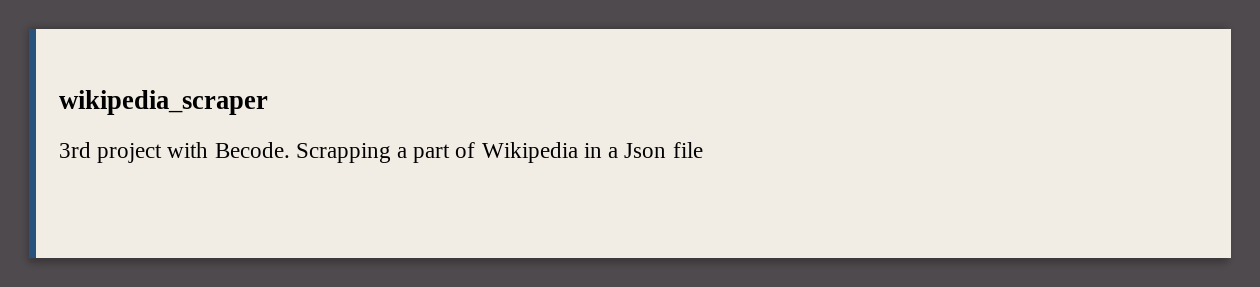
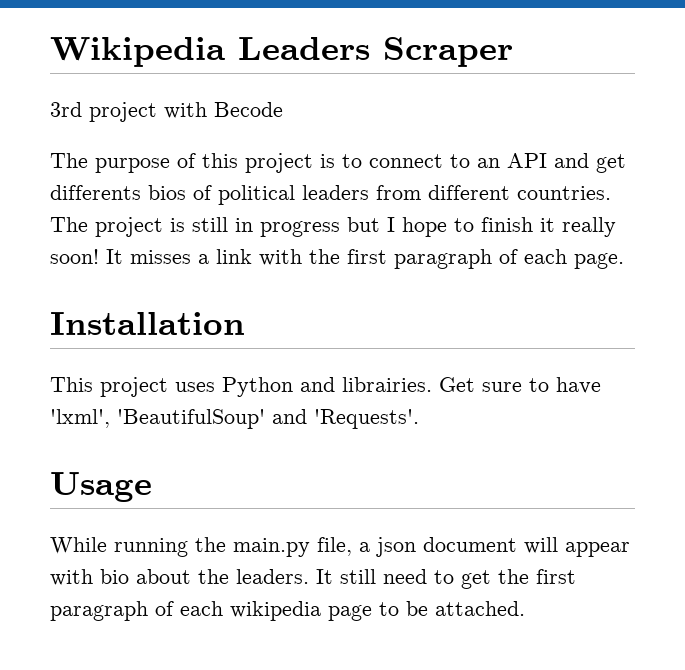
[59,90,268,115] wikipedia_scraper -> [50,37,513,67] Wikipedia Leaders Scraper
[214,142,703,163] Becode. Scrapping a part of Wikipedia in a Json file -> [214,102,283,117] [50,153,626,173] [50,185,611,205] [50,217,616,237] [50,249,624,269] [50,312,245,335] [50,377,601,397] [50,409,419,429] [50,472,152,502] [50,537,630,557] [50,569,576,589] [50,601,525,621] Becode // The purpose of this project is to connect to an API and get differents bios of political leaders from different countries. The project is still in progress but I hope to finish it really soon! It misses a link with the first paragraph of each page. // Installation // This project uses Python and librairies. Get sure to have 'lxml', 'BeautifulSoup' and 'Requests'. // Usage // While running the main.py file, a json document will appear with bio about the leaders. It still need to get the first paragraph of each wikipedia page to be attached.

